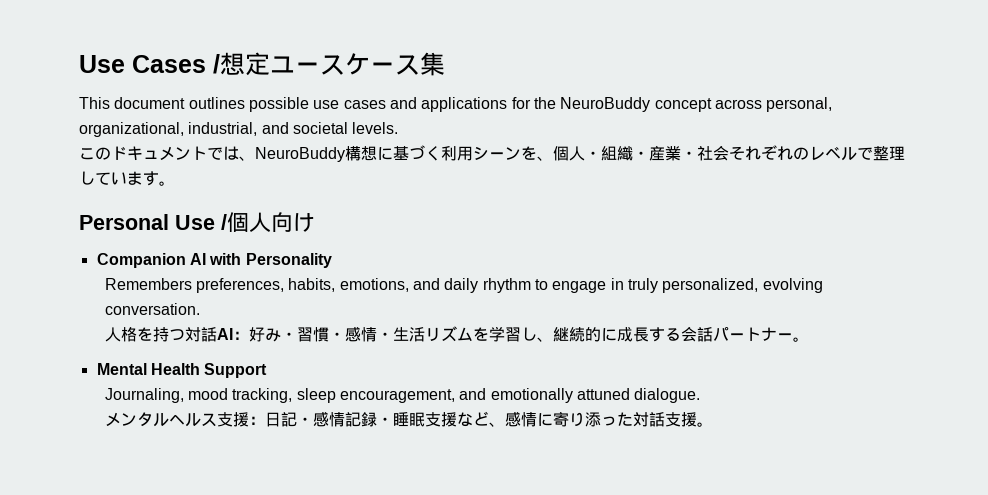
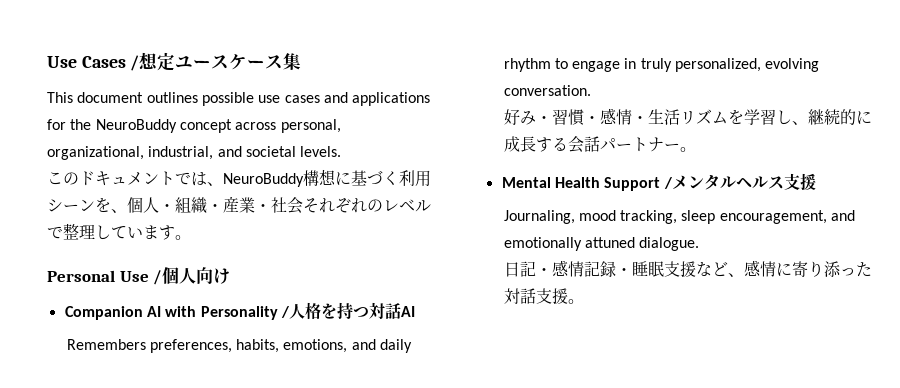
(332, 260) none -> [280,302,415,320] /人格を持つ対話AI
[104,327,249,342] 人格を持つ対話AI： -> (591, 90) none
(268, 370) none -> [663,173,816,191] /メンタルヘルス支援
[104,412,265,427] メンタルヘルス支援： -> (700, 244) none

